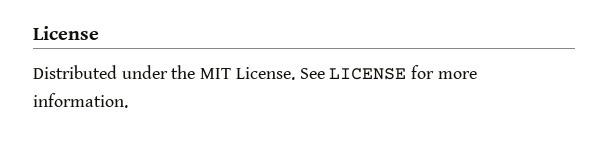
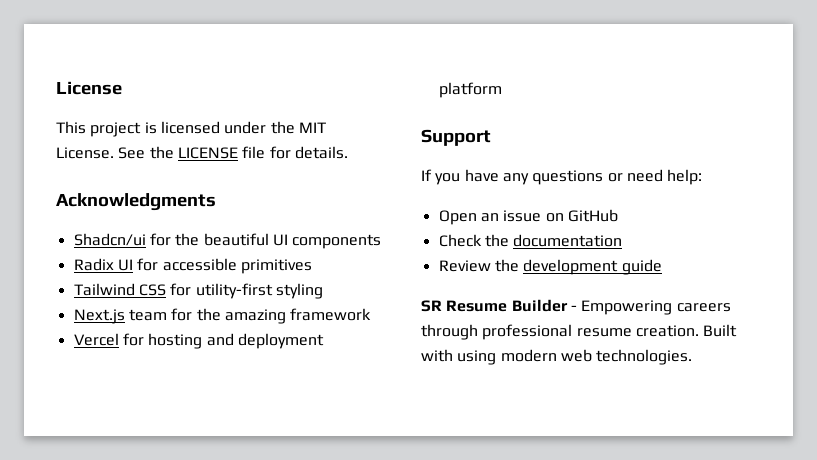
[33,65,117,79] Distributed -> [56,121,220,137] This project is licensed
[329,65,477,80] [33,93,128,108] LICENSE for more information. -> [149,146,348,159] [56,193,216,211] [73,233,382,249] [73,258,312,274] [73,283,323,299] [73,308,372,324] [73,333,324,349] [438,82,502,98] [421,129,491,146] [421,169,703,185] [438,209,618,225] [438,234,623,247] [438,259,662,275] [421,299,731,315] [421,324,738,340] [421,349,693,365] the LICENSE file for details. // Acknowledgments // Shadcn/ui for the beautiful UI components // Radix UI for accessible primitives // Tailwind CSS for utility-first styling // Next.js team for the amazing framework // Vercel for hosting and deployment platform // Support // If you have any questions or need help: // Open an issue on GitHub // Check the documentation // Review the development guide // SR Resume Builder - Empowering careers through professional resume creation. Built with using modern web technologies.

